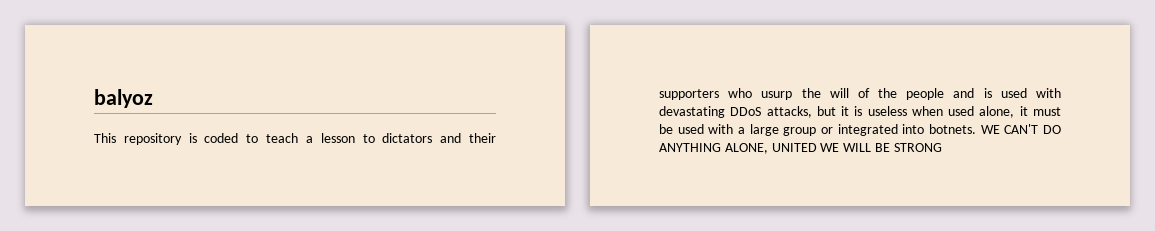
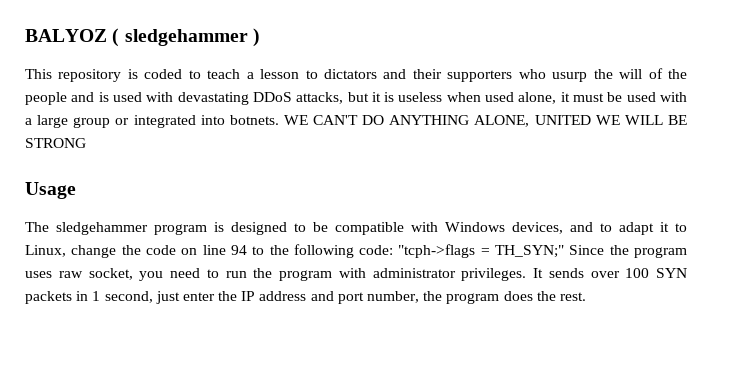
[94,89,153,108] balyoz -> [25,28,260,47] BALYOZ ( sledgehammer )
(942, 147) none -> [25,182,76,199] [25,222,687,235] [25,244,687,258] [25,268,687,281] [25,291,586,304] // Usage // The sledgehammer program is designed to be compatible with Windows devices, and to adapt it to Linux, change the code on line 94 to the following code: "tcph->flags = TH_SYN;" Since the program uses raw socket, you need to run the program with administrator privileges. It sends over 100 SYN packets in 1 second, just enter the IP address and port number, the program does the rest.

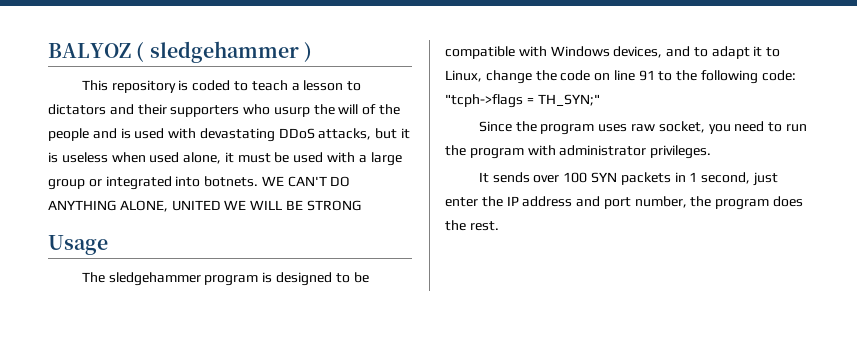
[230,245,247,255] 94 -> [638,70,655,81] 91
(565, 251) none -> (600, 100) //
(527, 274) none -> (712, 152) //

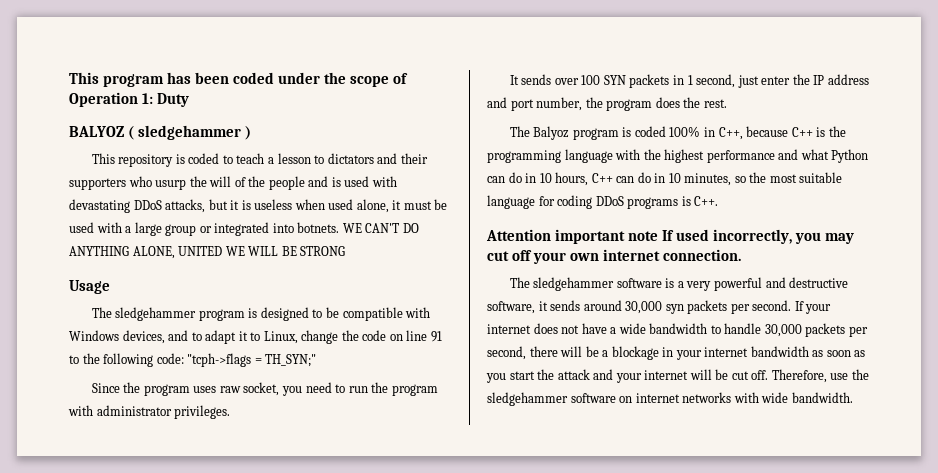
(48, 50) none -> [69,72,409,87] [69,92,190,107] This program has been coded under the scope of Operation 1: Duty //
(499, 226) none -> [509,126,846,140] [487,149,869,163] [487,172,843,186] [487,195,719,209] [486,229,855,244] [487,249,742,264] [509,277,849,291] [487,300,832,314] [487,323,868,337] [487,346,866,360] [486,369,869,383] [487,392,853,406] // The Balyoz program is coded 100% in C++, because C++ is the programming language with the highest performance and what Python can do in 10 hours, C++ can do in 10 minutes, so the most suitable language for coding DDoS programs is C++. // Attention important note If used incorrectly, you may cut off your own internet connection. // The sledgehammer software is a very powerful and destructive software, it sends around 30,000 syn packets per second. If your internet does not have a wide bandwidth to handle 30,000 packets per second, there will be a blockage in your internet bandwidth as soon as you start the attack and your internet will be cut off. Therefore, use the sledgehammer software on internet networks with wide bandwidth.

